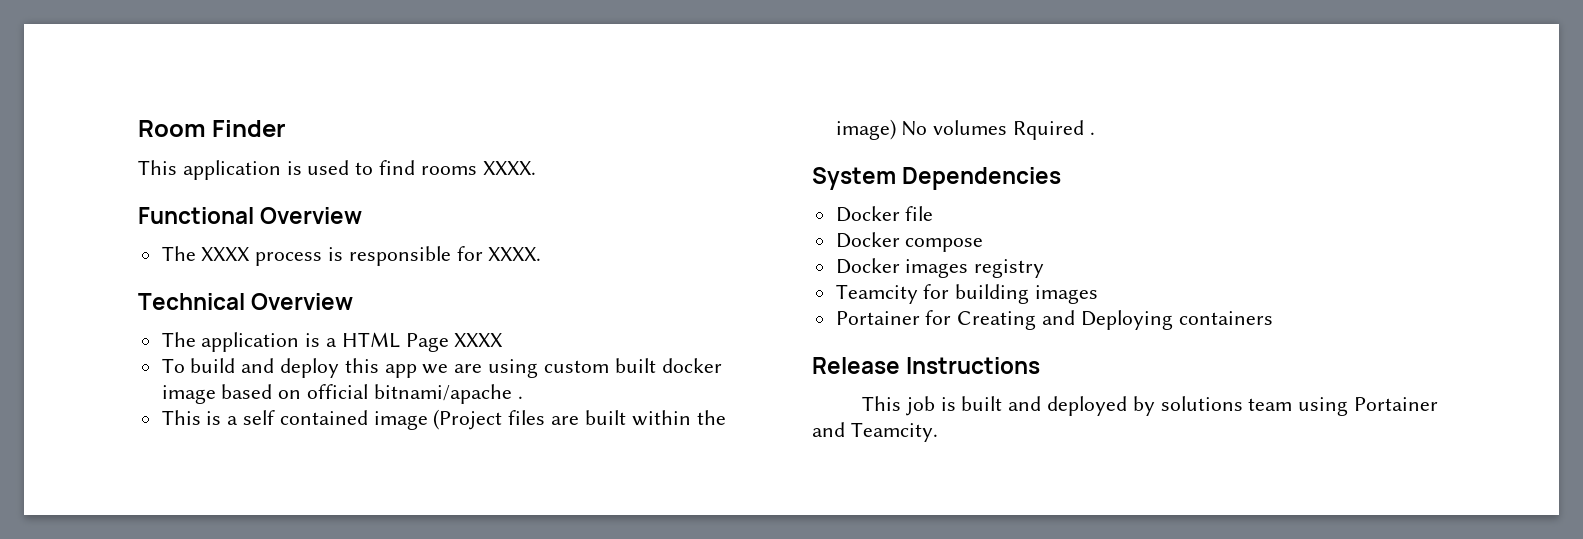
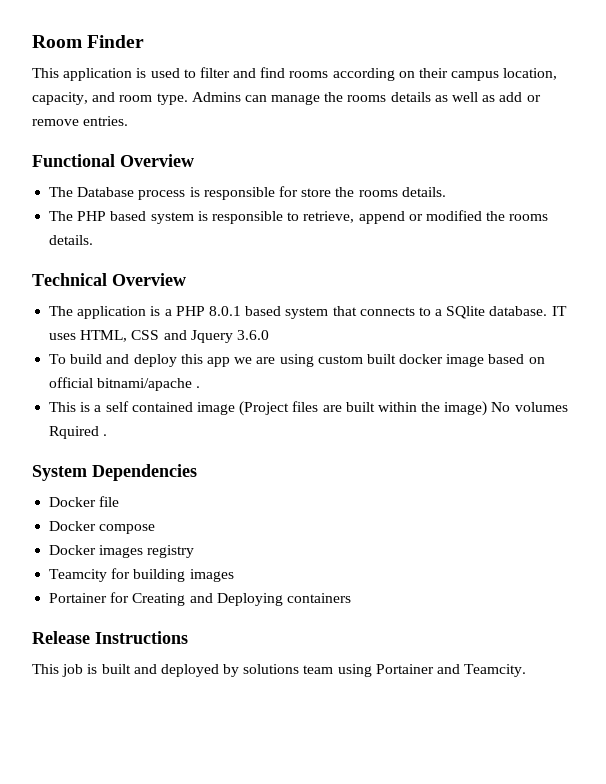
[379,160,536,175] find rooms XXXX. -> [199,67,558,81] [32,92,541,105] [32,116,129,126] filter and find rooms according on their campus location, capacity, and room type. Admins can manage the rooms details as well as add or remove entries.
[201,247,251,261] XXXX -> [77,187,135,197] Database
[488,247,542,261] XXXX. -> [301,187,446,197] [49,210,549,224] [49,235,94,245] store the rooms details. // The PHP based system is responsible to retrieve, append or modified the rooms details.
[341,332,504,352] HTML Page XXXX -> [175,306,567,319] [49,330,269,343] PHP 8.0.1 based system that connects to a SQlite database. IT uses HTML, CSS and Jquery 3.6.0

